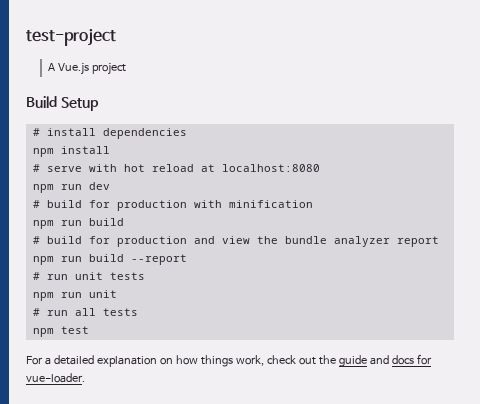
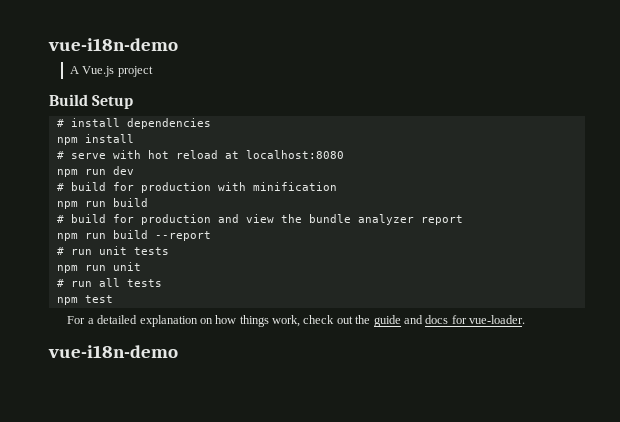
[26,28,116,46] test-project -> [48,38,178,51] vue-i18n-demo
(85, 378) none -> [48,345,178,358] // vue-i18n-demo

